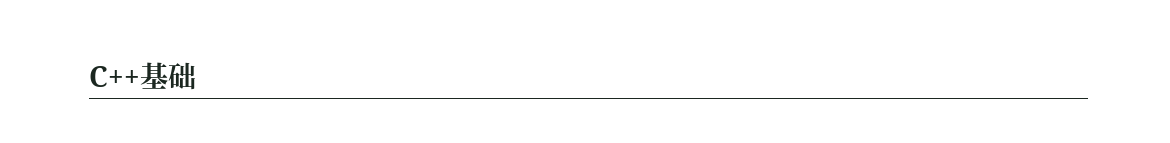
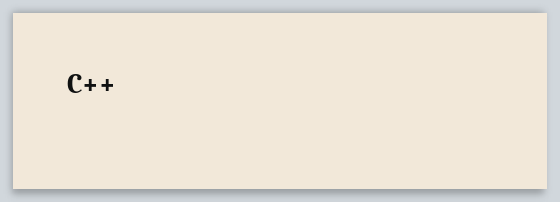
[140,62,196,90] 基础 -> (116, 83) none

